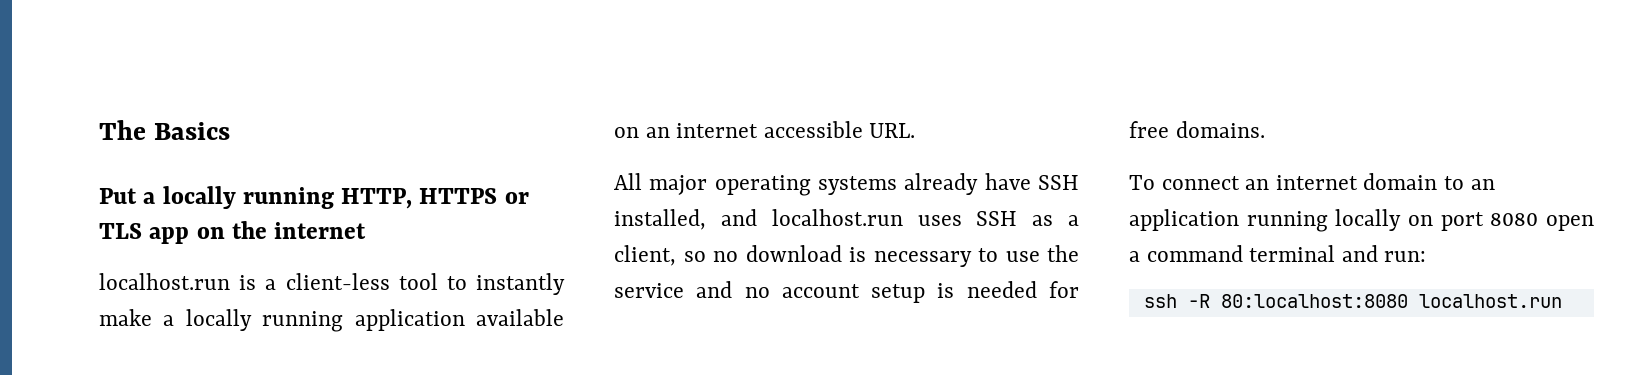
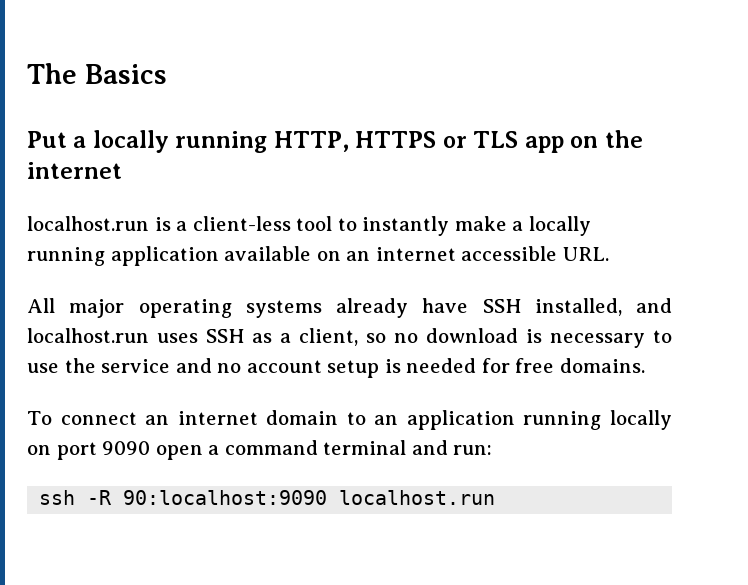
[1490,213,1539,226] 8080 -> [102,441,151,455] 9090
[1220,294,1408,308] 80:localhost:8080 -> [123,490,328,505] 90:localhost:9090

